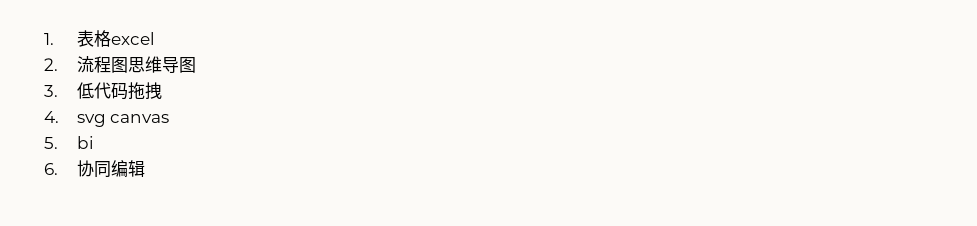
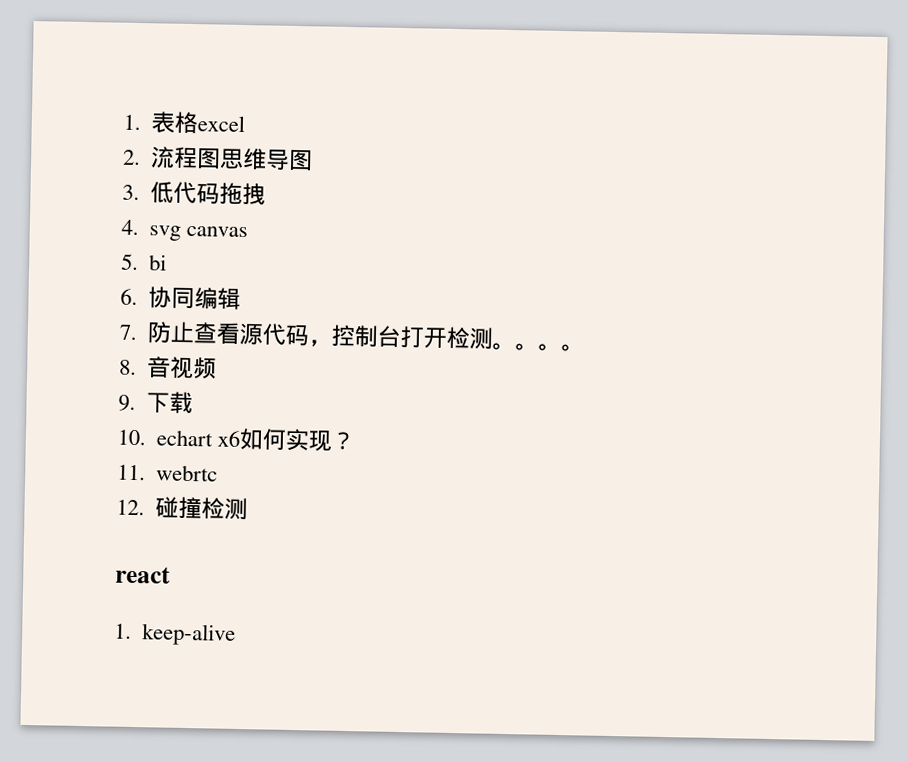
(145, 168) none -> [119,321,586,352] [119,356,218,380] [118,391,194,415] [117,427,357,452] [117,464,219,482] [116,496,249,521] [115,565,171,584] [114,623,237,646] // 7.防止查看源代码，控制台打开检测。。。。 // 8.音视频 // 9.下载 // 10. echart x6如何实现？ // 11. webrtc // 12.碰撞检测 // react // 1. keep-alive

